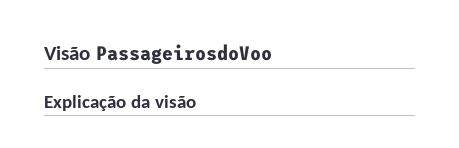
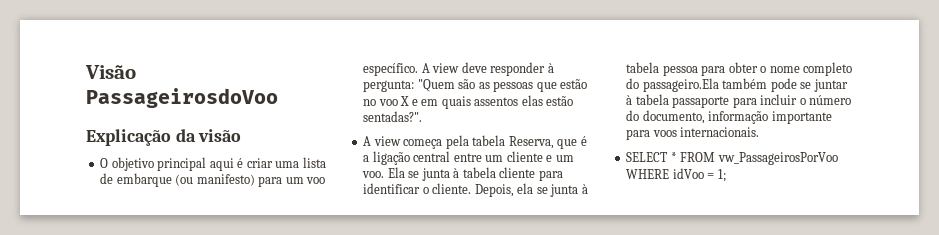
(196, 101) none -> [100,157,326,171] [100,173,326,187] [363,62,554,76] [363,79,588,92] [363,95,574,109] [363,111,423,122] [363,135,587,149] [363,151,574,165] [362,167,563,181] [363,183,588,197] [626,62,853,76] [626,78,848,92] [626,94,852,108] [626,110,832,124] [626,127,760,140] [626,152,838,165] [626,168,726,182] // O objetivo principal aqui é criar uma lista de embarque (ou manifesto) para um voo específico. A view deve responder à pergunta: "Quem são as pessoas que estão no voo X e em quais assentos elas estão sentadas?". // A view começa pela tabela Reserva, que é a ligação central entre um cliente e um voo. Ela se junta à tabela cliente para identificar o cliente. Depois, ela se junta à tabela pessoa para obter o nome completo do passageiro.Ela também pode se juntar à tabela passaporte para incluir o número do documento, informação importante para voos internacionais. // SELECT * FROM vw_PassageirosPorVoo WHERE idVoo = 1;

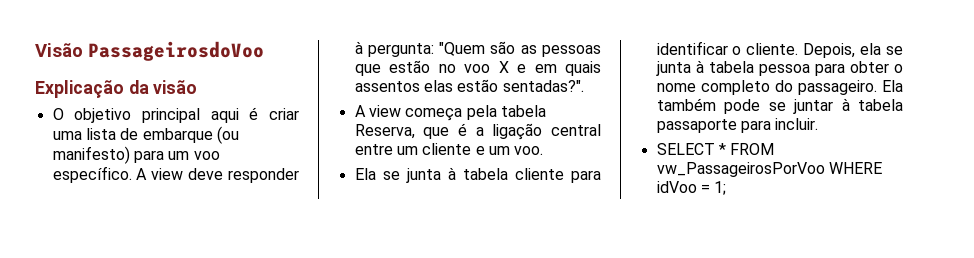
(385, 174) none -> (544, 150) //
[642,78,719,92] passageiro.Ela -> [797,80,903,95] passageiro. Ela
[760,94,852,105] [626,110,832,124] [626,127,760,140] incluir o número do documento, informação importante para voos internacionais. -> [775,118,819,130] incluir.

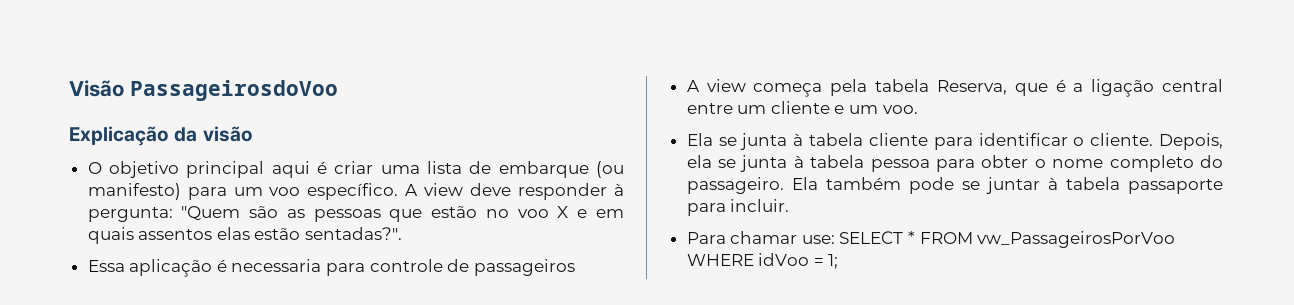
(584, 86) none -> [87,259,575,277] // Essa aplicação é necessaria para controle de passageiros
(819, 124) none -> [686,231,835,244] Para chamar use:

